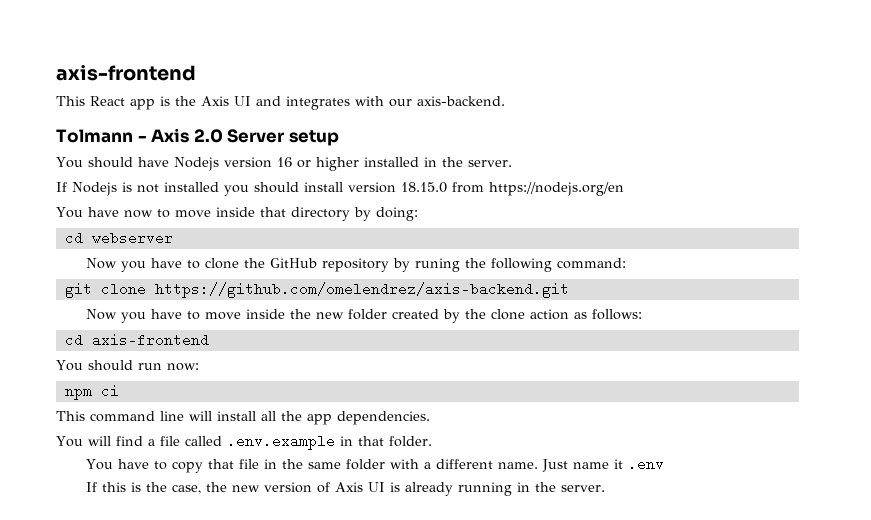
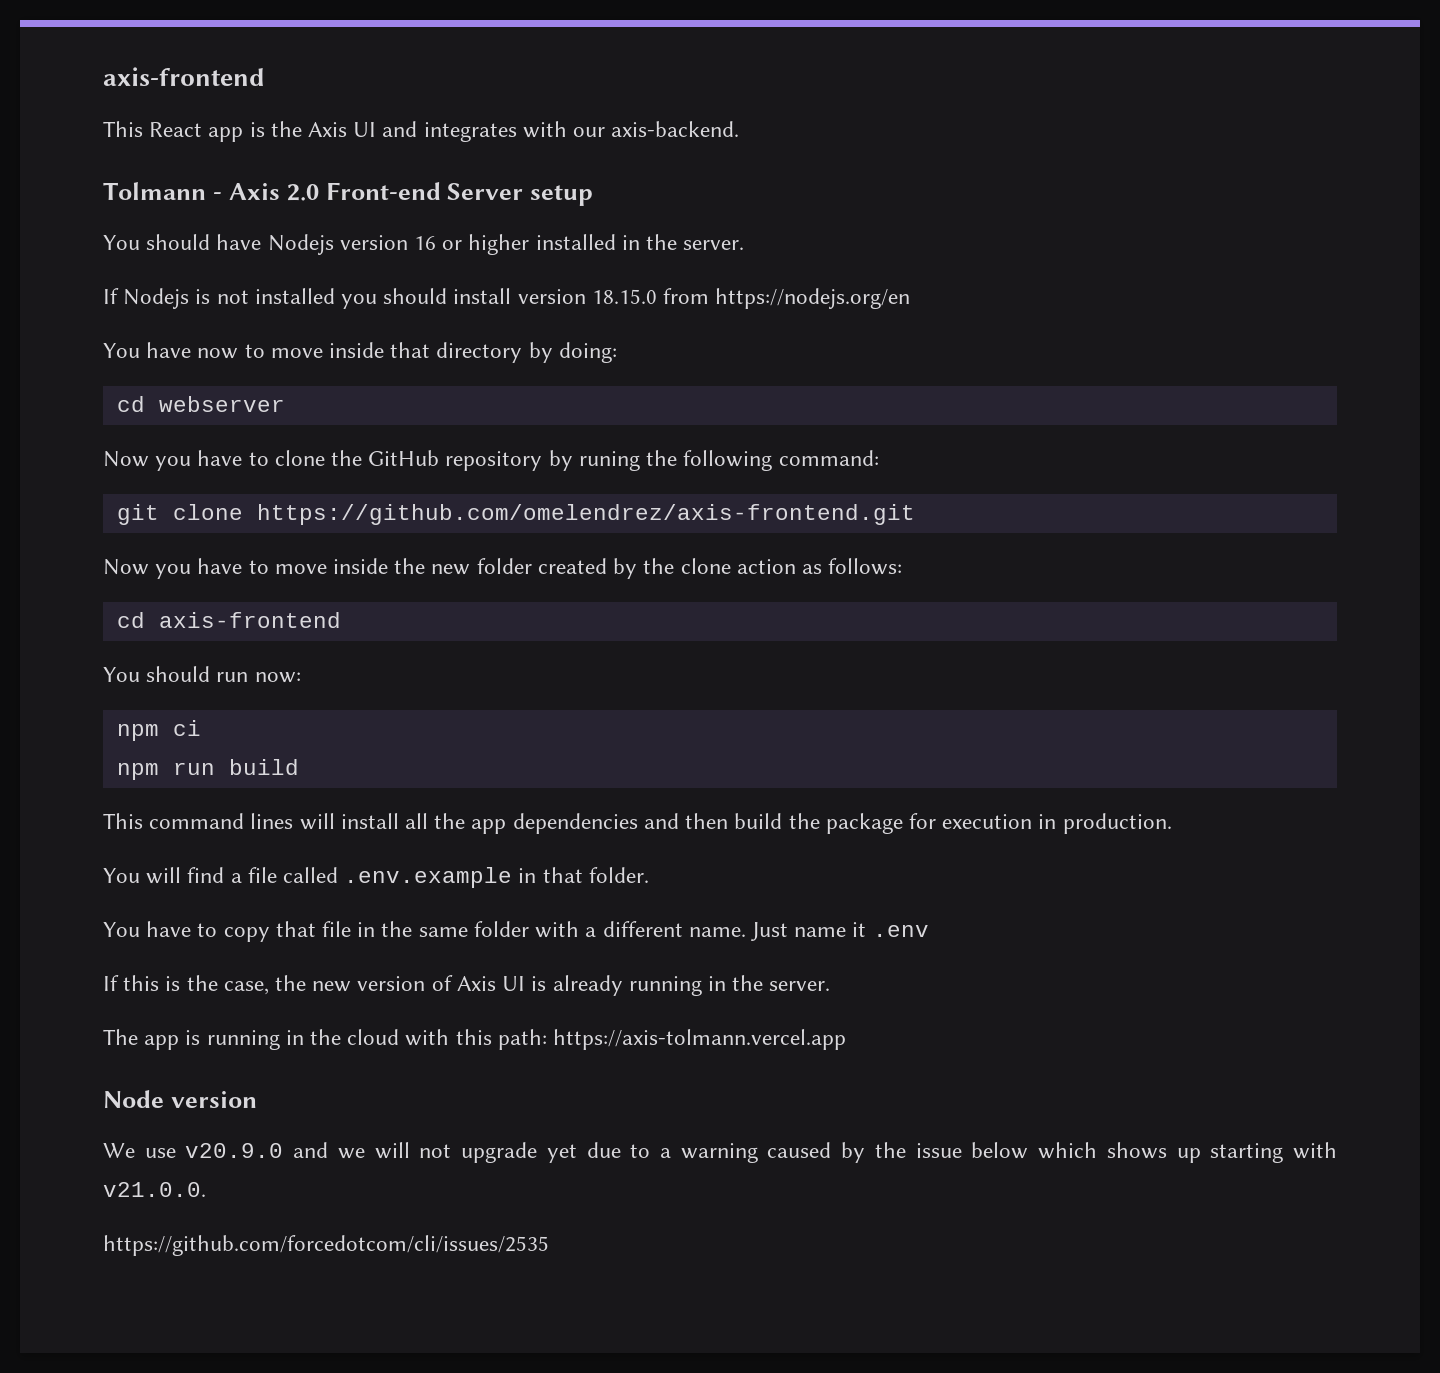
(223, 136) none -> [325,182,441,200] Front-end
[154,282,569,298] https://github.com/omelendrez/axis-backend.git -> [256,504,915,525] https://github.com/omelendrez/axis-frontend.git
(119, 391) none -> [116,759,299,780] // npm run build
[160,411,184,421] line -> [250,813,294,829] lines
[337,411,430,425] dependencies. -> [512,813,1172,834] dependencies and then build the package for execution in production.
(605, 488) none -> [103,1029,847,1050] [103,1090,257,1108] [103,1142,1338,1163] [103,1182,206,1197] [103,1235,549,1256] // The app is running in the cloud with this path: https://axis-tolmann.vercel.app // Node version // We use v20.9.0 and we will not upgrade yet due to a warning caused by the issue below which shows up starting with v21.0.0. // https://github.com/forcedotcom/cli/issues/2535

